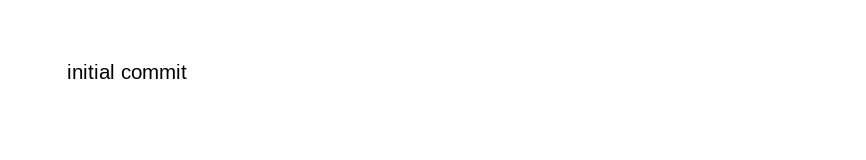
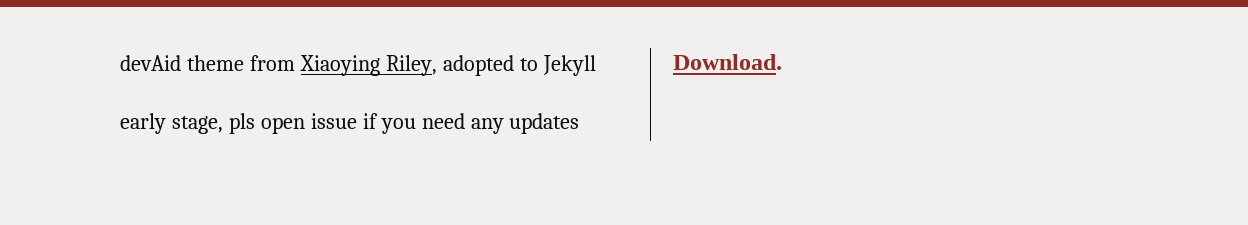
[67,64,187,79] initial commit -> [120,55,596,76] [120,113,580,134] [673,54,782,70] devAid theme from Xiaoying Riley, adopted to Jekyll // early stage, pls open issue if you need any updates // Download.

